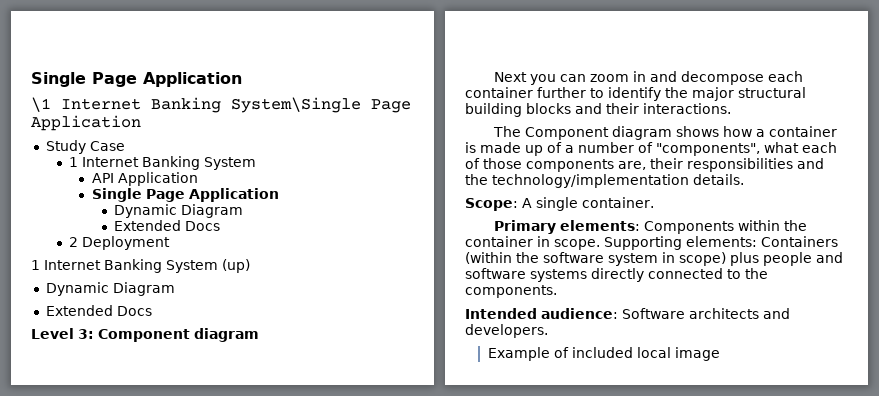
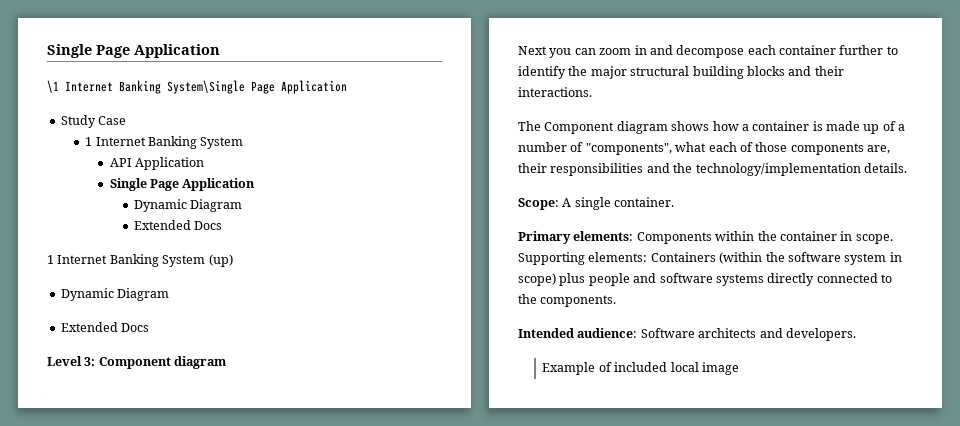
[68,236,170,250] // 2 Deployment -> (223, 225) none

